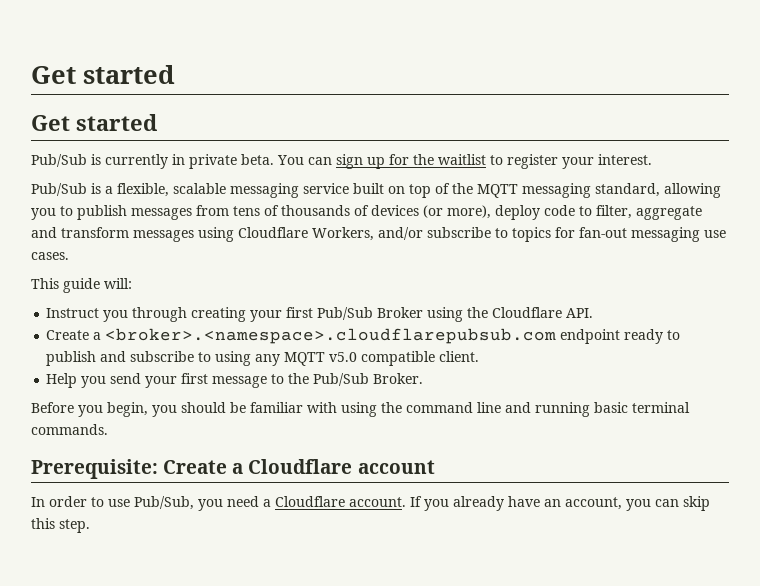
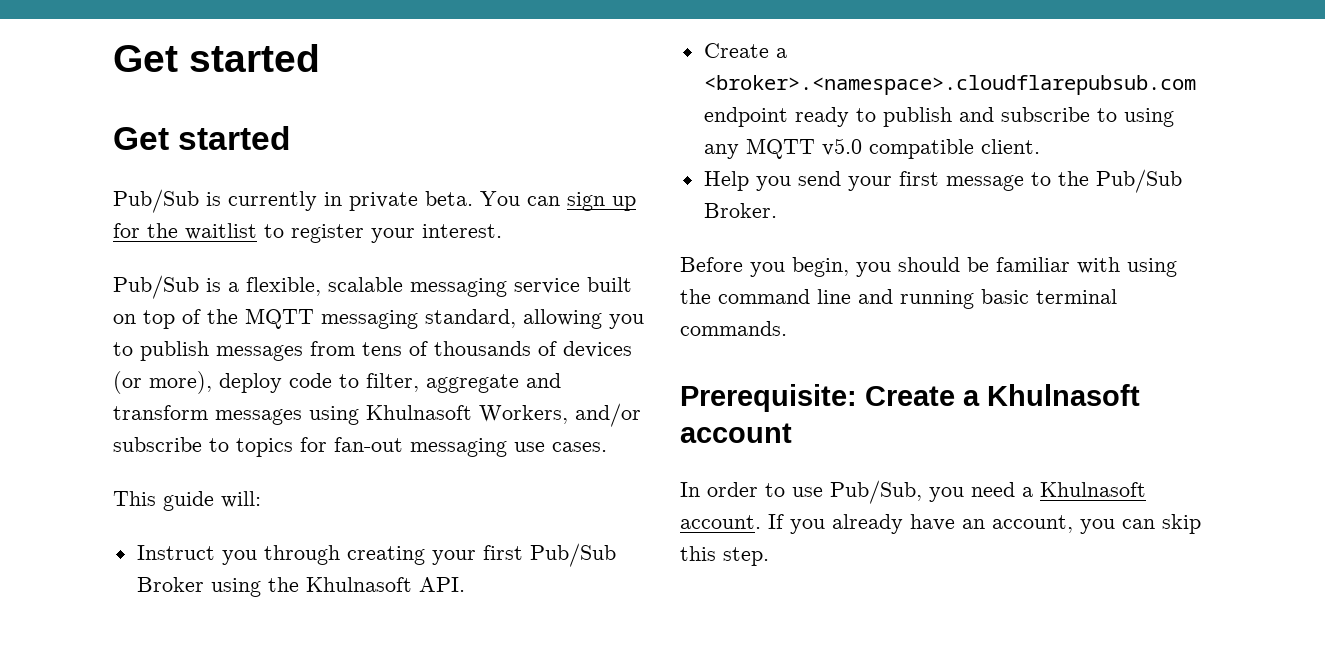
[238,227,308,238] Cloudflare -> [366,405,472,420] Khulnasoft
[492,307,563,318] Cloudflare -> [305,577,412,592] Khulnasoft
[248,459,353,474] Cloudflare -> [987,384,1140,406] Khulnasoft
[275,496,345,507] Cloudflare -> [1040,482,1146,497] Khulnasoft

